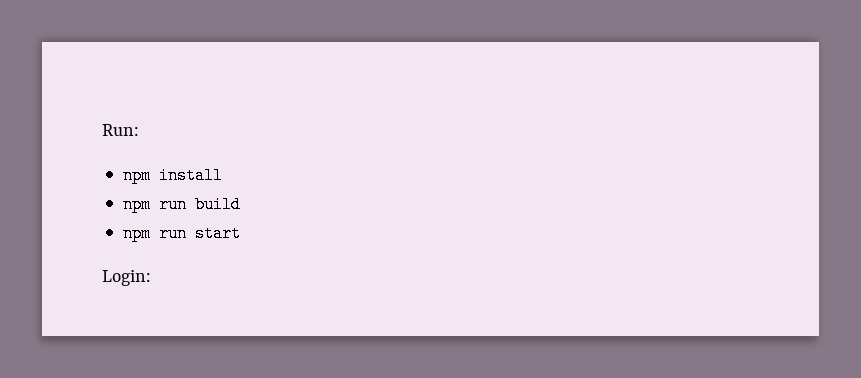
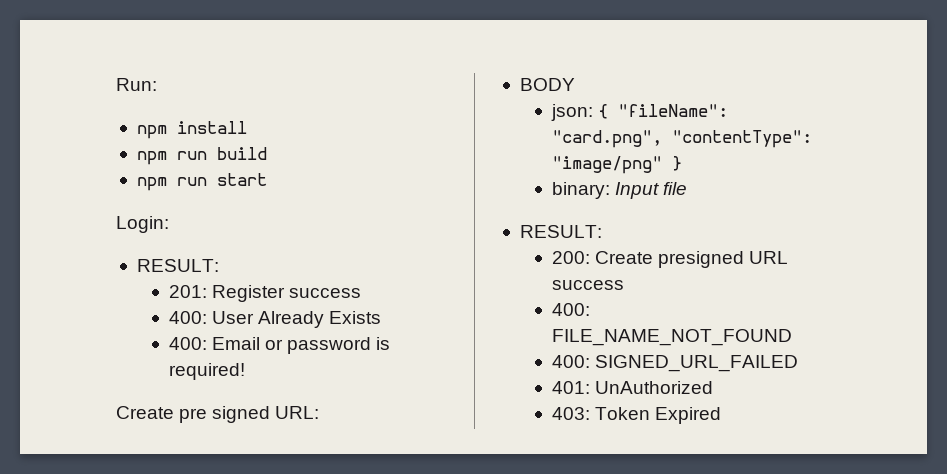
(151, 278) none -> [136,259,219,272] [168,285,362,302] [168,311,382,328] [168,337,391,354] [168,363,245,380] [116,406,320,423] [519,78,575,91] [550,104,729,121] [551,130,812,148] [551,156,682,174] [551,182,688,199] [519,225,602,238] [551,251,789,268] [551,280,624,290] [551,303,590,316] [551,329,792,346] [551,355,799,372] [551,381,714,394] [551,407,722,424] // RESULT: // 201: Register success // 400: User Already Exists // 400: Email or password is required! // Create pre signed URL: // BODY // json: { "fileName": "card.png", "contentType": "image/png" } // binary: Input file // RESULT: // 200: Create presigned URL success // 400: FILE_NAME_NOT_FOUND // 400: SIGNED_URL_FAILED // 401: UnAuthorized // 403: Token Expired

